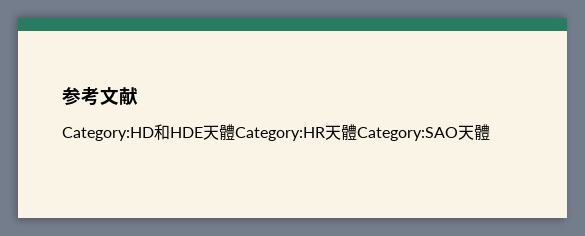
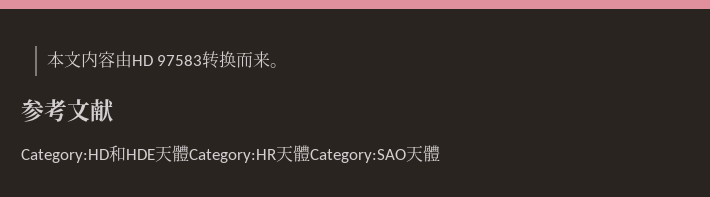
(62, 96) none -> [46,51,288,69] 本文内容由HD 97583转换而来。 //

